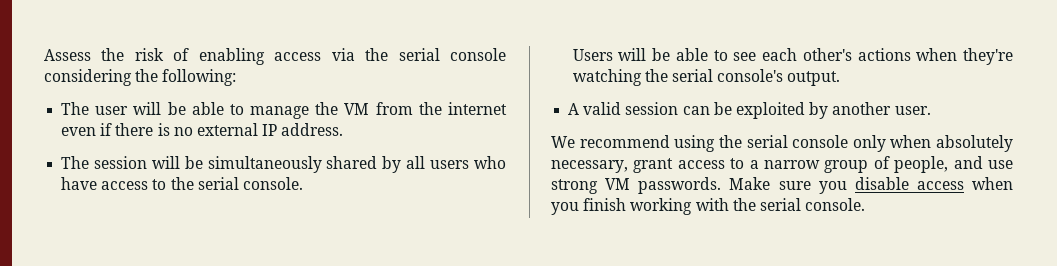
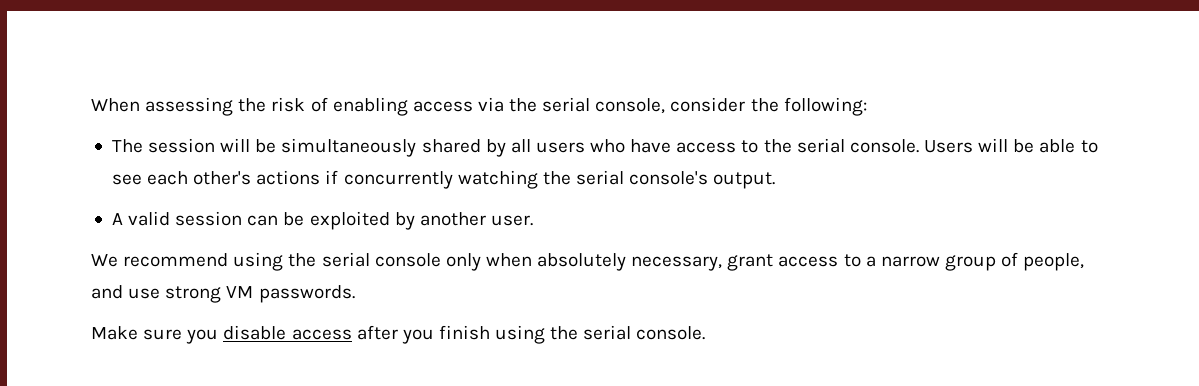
[44,49,91,61] Assess -> [91,97,234,116] When assessing
[450,48,507,61] [44,69,132,86] console considering -> [595,97,746,114] console, consider
[61,102,508,119] [61,123,344,136] // The user will be able to manage the VM from the internet even if there is no external IP address. -> (867, 106) none
(303, 183) // -> (919, 146) none
[916,48,1013,65] when they're -> [325,170,453,189] if concurrently
(722, 185) none -> (355, 294) //
[972,177,1013,190] when -> [356,325,398,340] after
[630,198,729,215] working with -> [495,325,546,344] using

